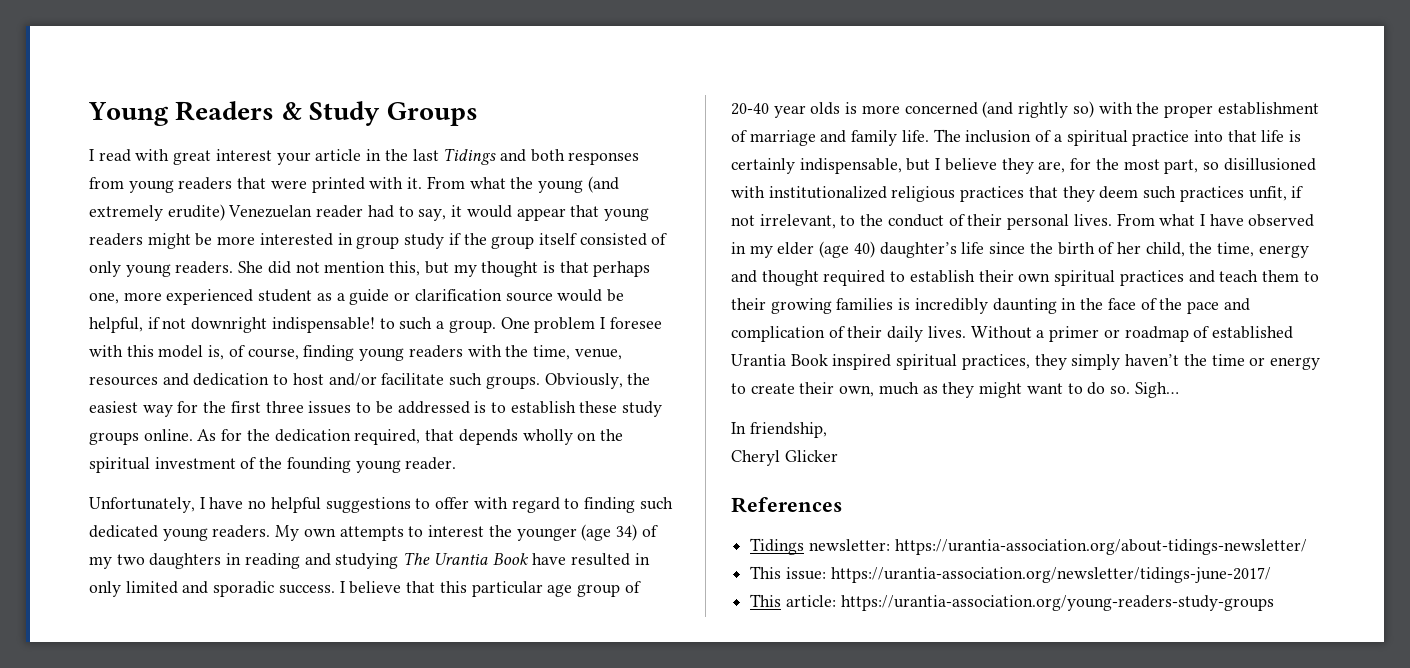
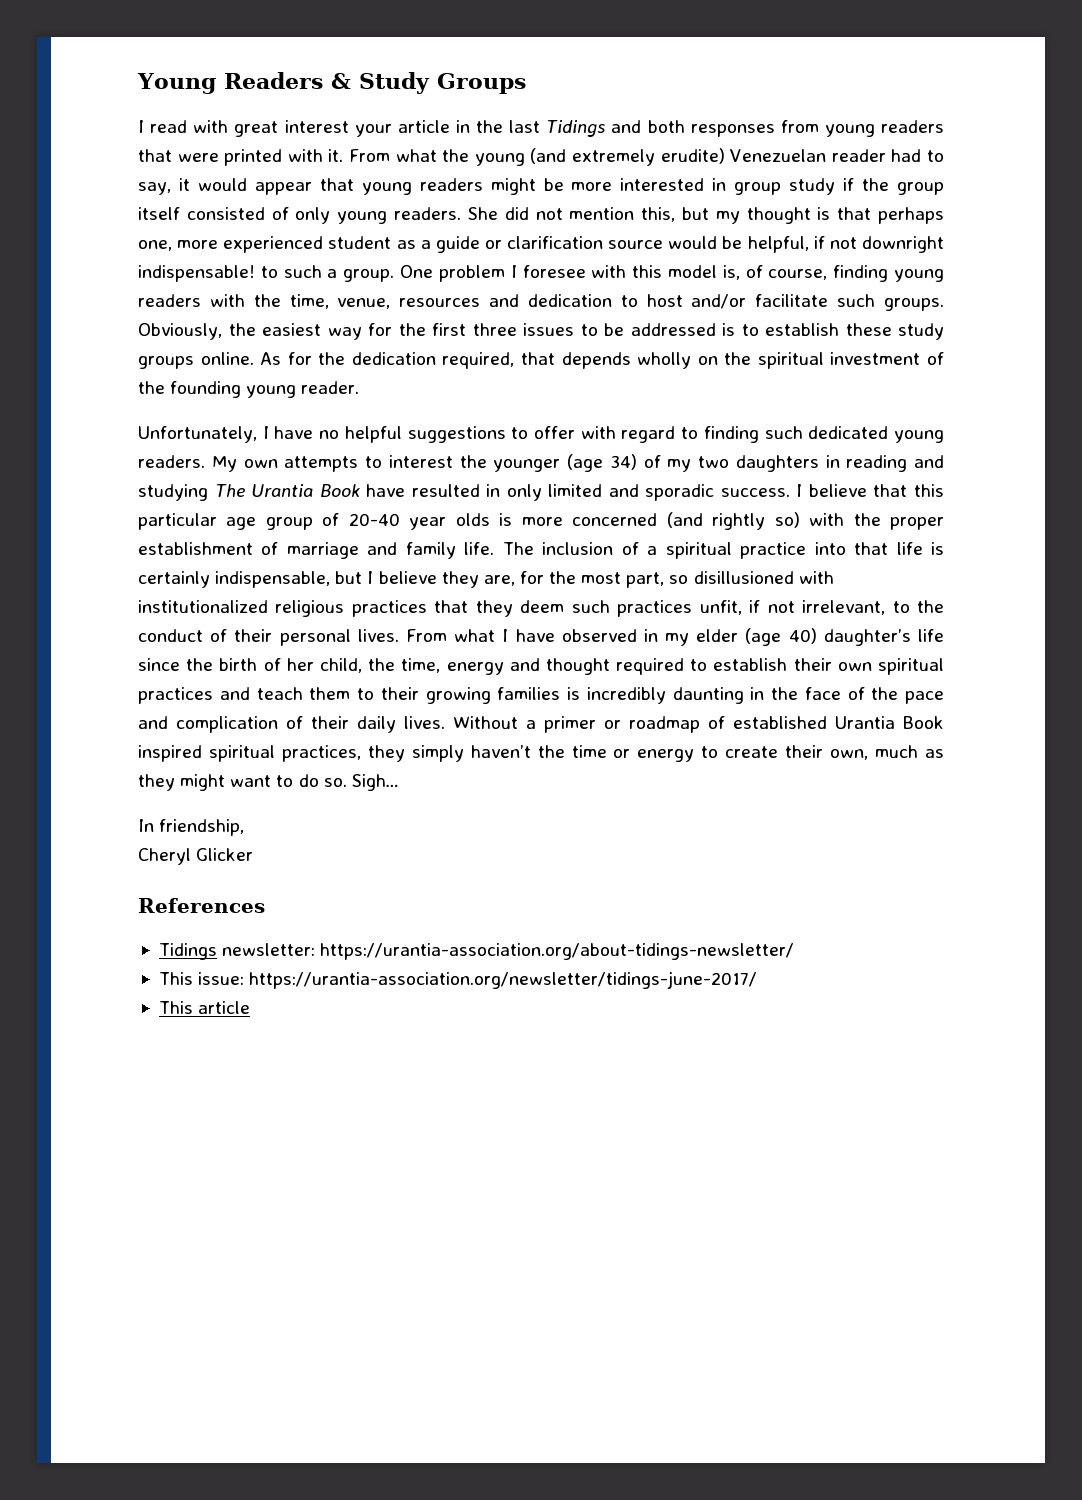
[785,595,1274,611] article: https://urantia-association.org/young-readers-study-groups -> [198,1001,251,1014] article

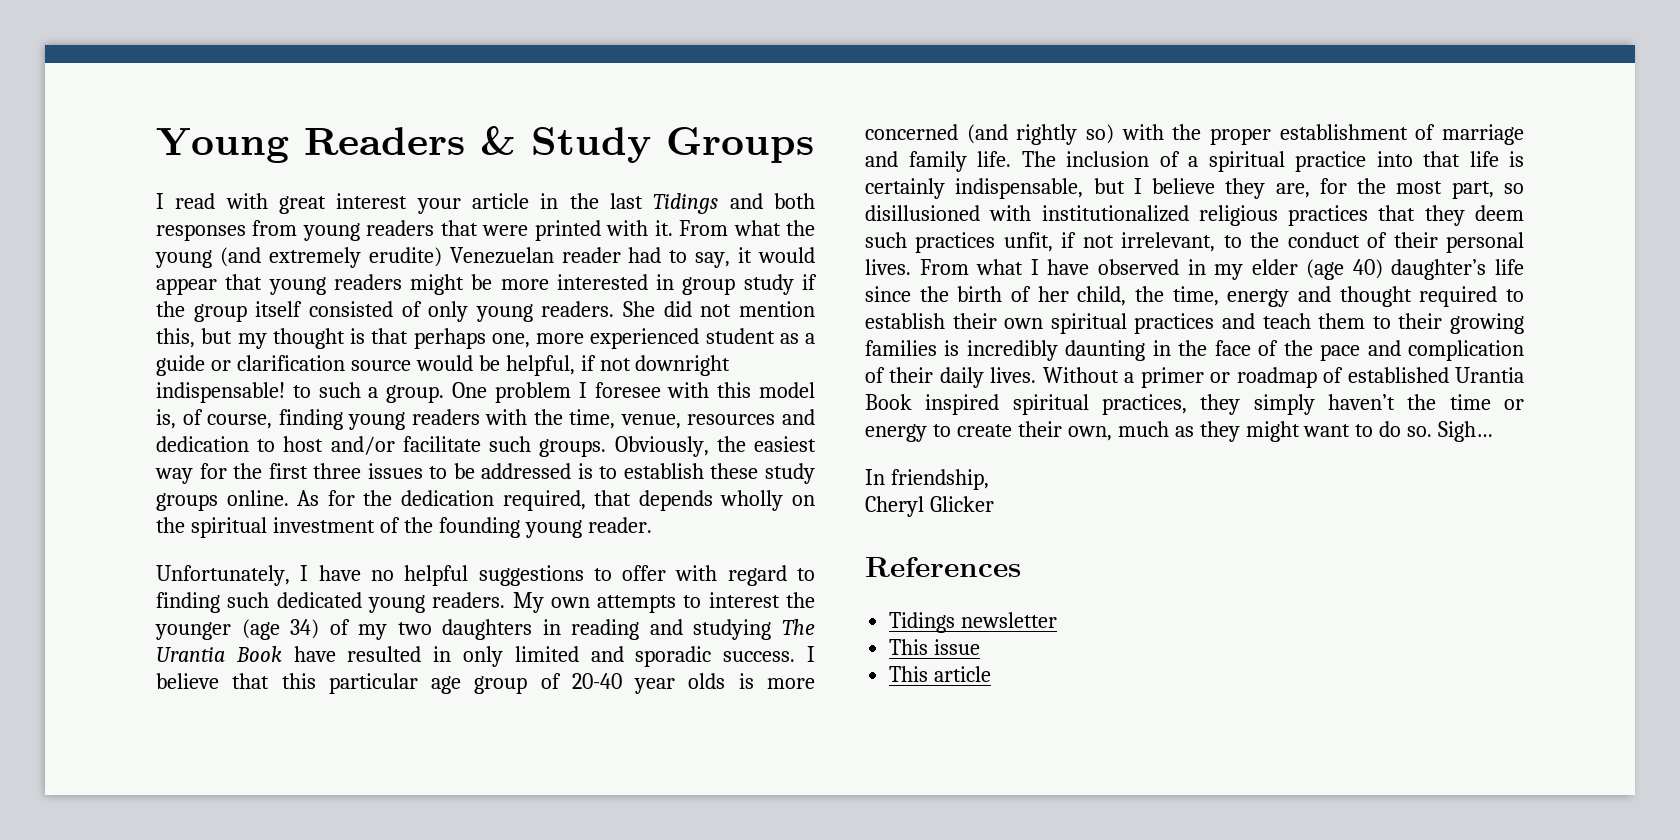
[222,943,795,960] [158,971,758,989] newsletter: https://urantia-association.org/about-tidings-newsletter/ // This issue: https://urantia-association.org/newsletter/tidings-june-2017/ -> [961,612,1058,628] [889,639,981,655] newsletter // This issue

